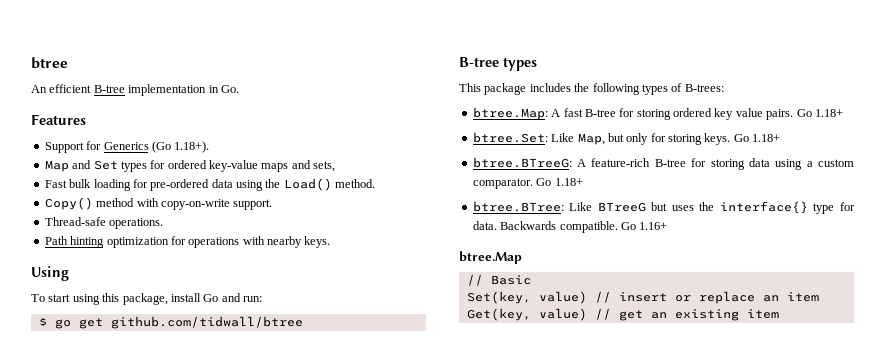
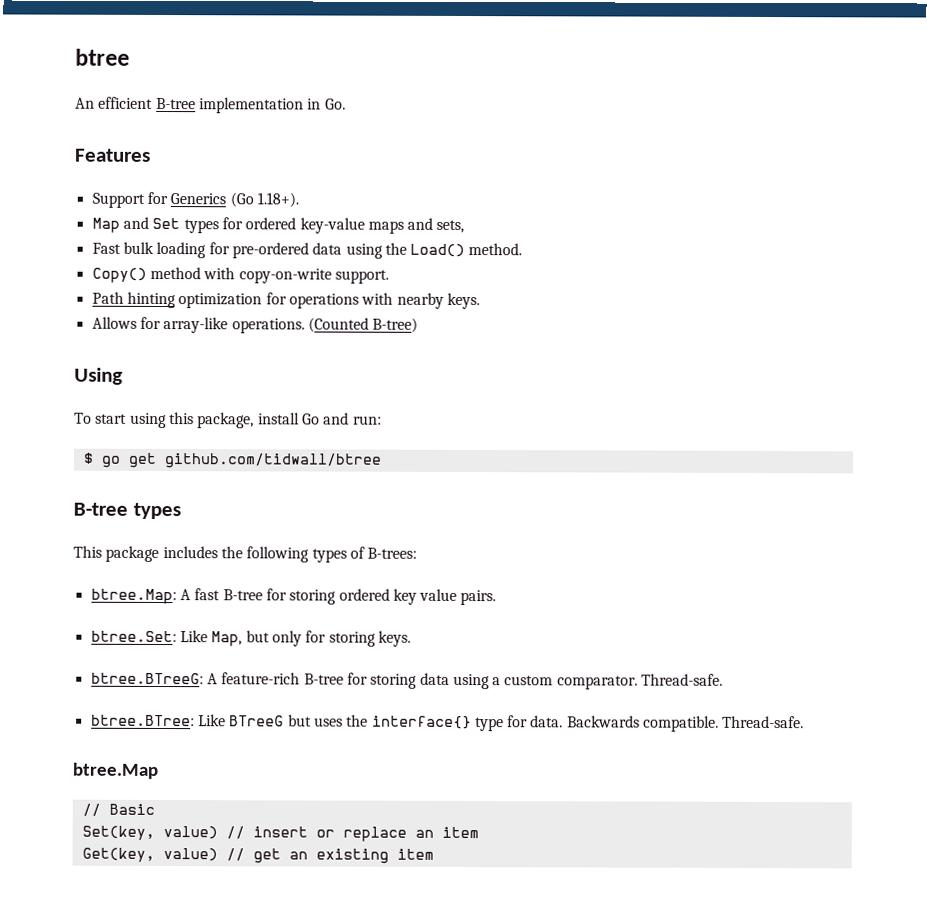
[44,217,164,229] // Thread-safe operations. -> (389, 276) none
(331, 242) none -> [91,316,419,334] // Allows for array-like operations. (Counted B-tree)
[796,109,843,117] Go 1.18+ -> (497, 597) none
[733,134,781,142] Go 1.18+ -> (411, 638) none
[536,178,583,186] Go 1.18+ -> [641,673,724,686] Thread-safe.
[620,222,668,230] Go 1.16+ -> [722,715,805,729] Thread-safe.

